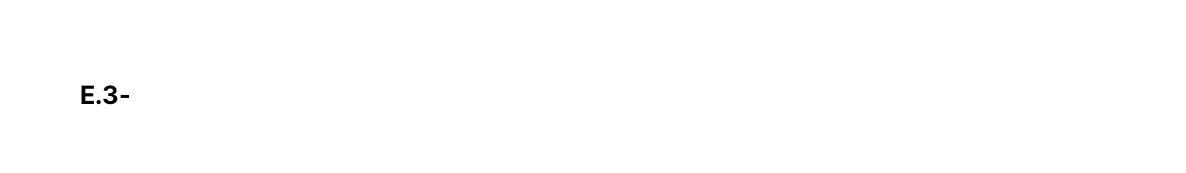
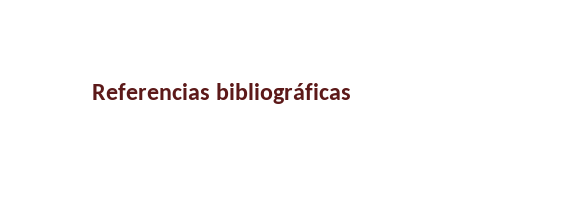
[80,85,131,105] E.3- -> [92,83,352,104] Referencias bibliográficas

